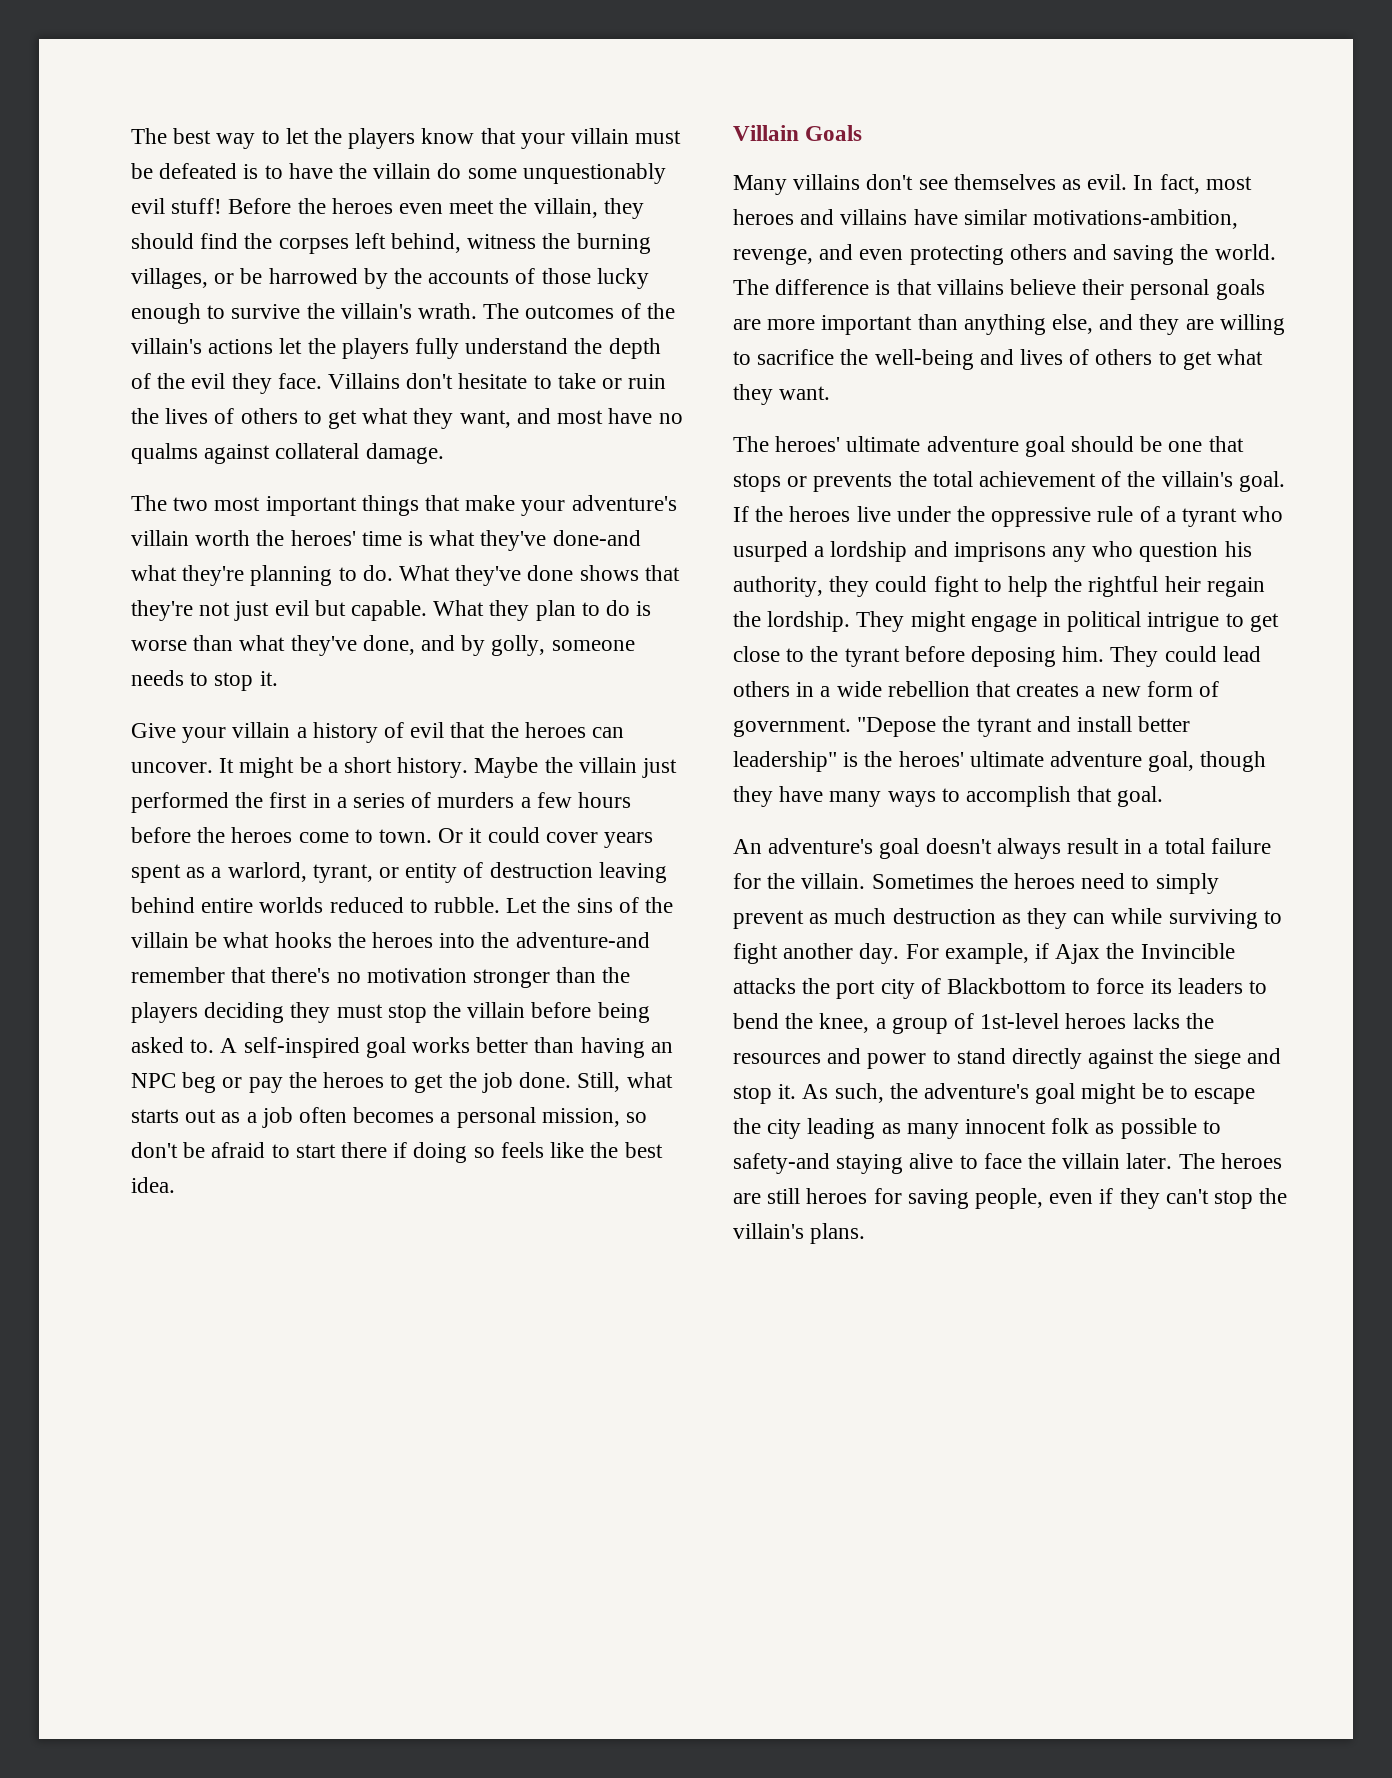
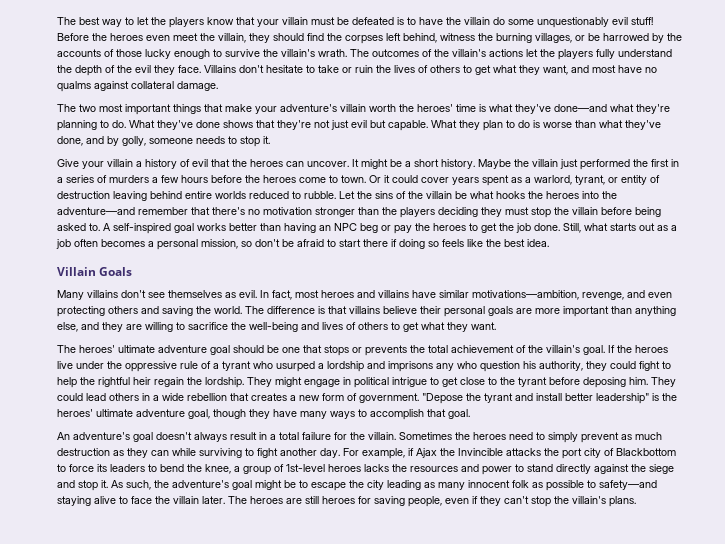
[552,530,641,546] done-and -> [554,104,607,112] done—and
[515,932,650,948] adventure-and -> [57,207,135,215] adventure—and
[1033,209,1239,229] motivations-ambition, -> [472,290,579,300] motivations—ambition,
[733,1153,830,1174] safety-and -> [599,480,657,490] safety—and

